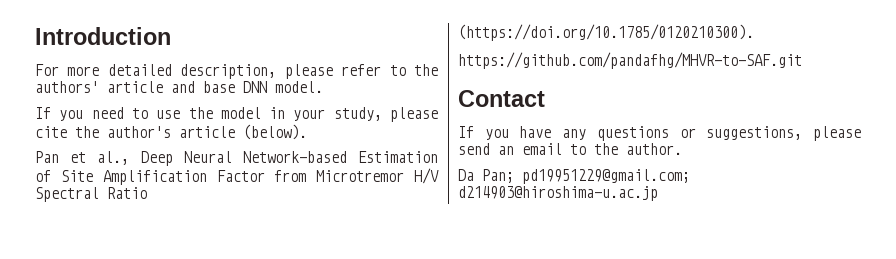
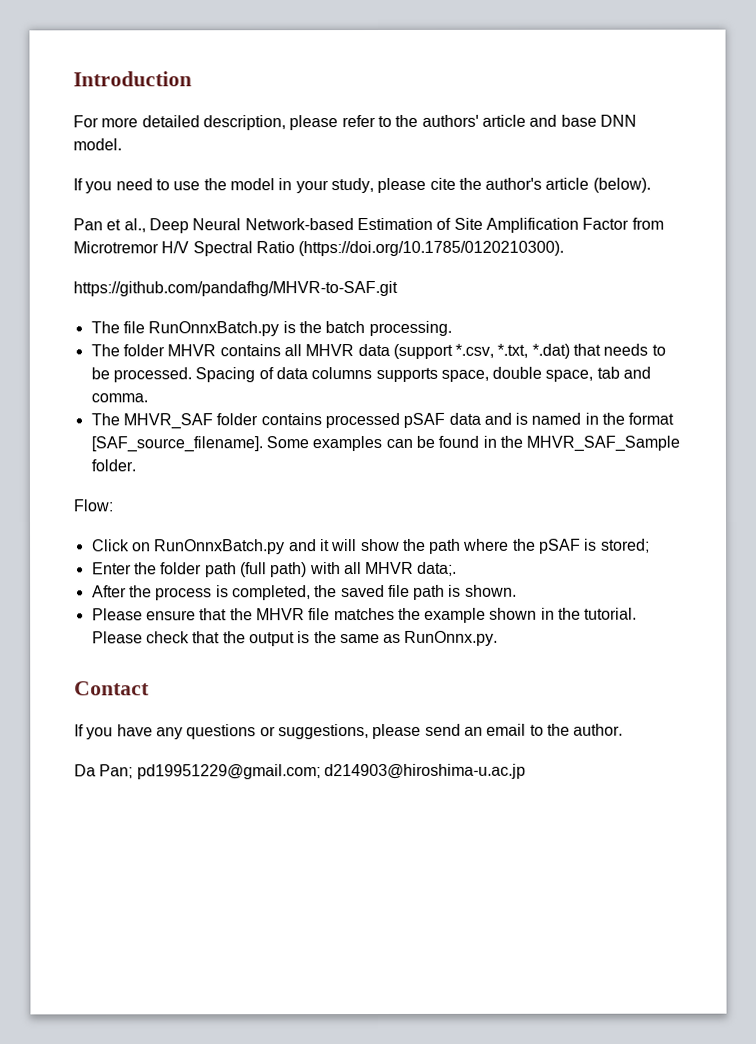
(802, 60) none -> [90,320,452,337] [90,343,666,359] [90,366,652,383] [90,393,148,403] [90,412,675,430] [90,435,681,453] [90,459,136,472] [73,499,113,512] [91,538,650,555] [91,561,458,578] [91,584,517,601] [91,607,638,623] [91,630,499,647] // The file RunOnnxBatch.py is the batch processing. // The folder MHVR contains all MHVR data (support *.csv, *.txt, *.dat) that needs to be processed. Spacing of data columns supports space, double space, tab and comma. // The MHVR_SAF folder contains processed pSAF data and is named in the format [SAF_source_filename]. Some examples can be found in the MHVR_SAF_Sample folder. // Flow: // Click on RunOnnxBatch.py and it will show the path where the pSAF is stored; // Enter the folder path (full path) with all MHVR data;. // After the process is completed, the saved file path is shown. // Please ensure that the MHVR file matches the example shown in the tutorial. Please check that the output is the same as RunOnnx.py.

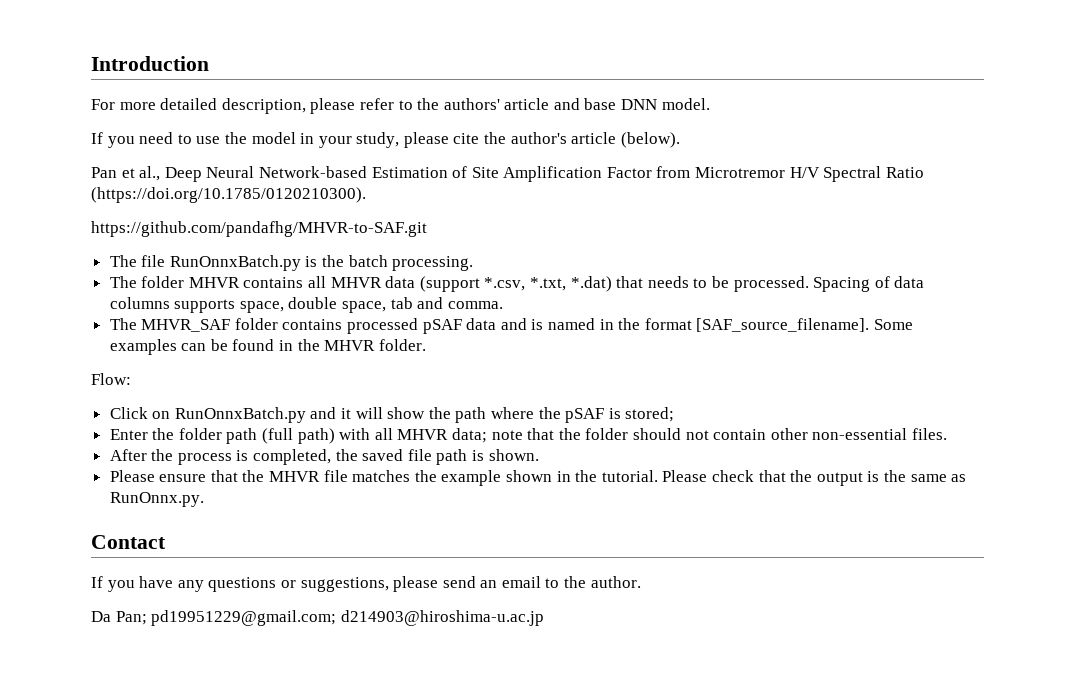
[526,435,681,452] MHVR_SAF_Sample -> [324,340,376,351] MHVR
[417,561,458,576] data;. -> [452,428,947,443] data; note that the folder should not contain other non-essential files.

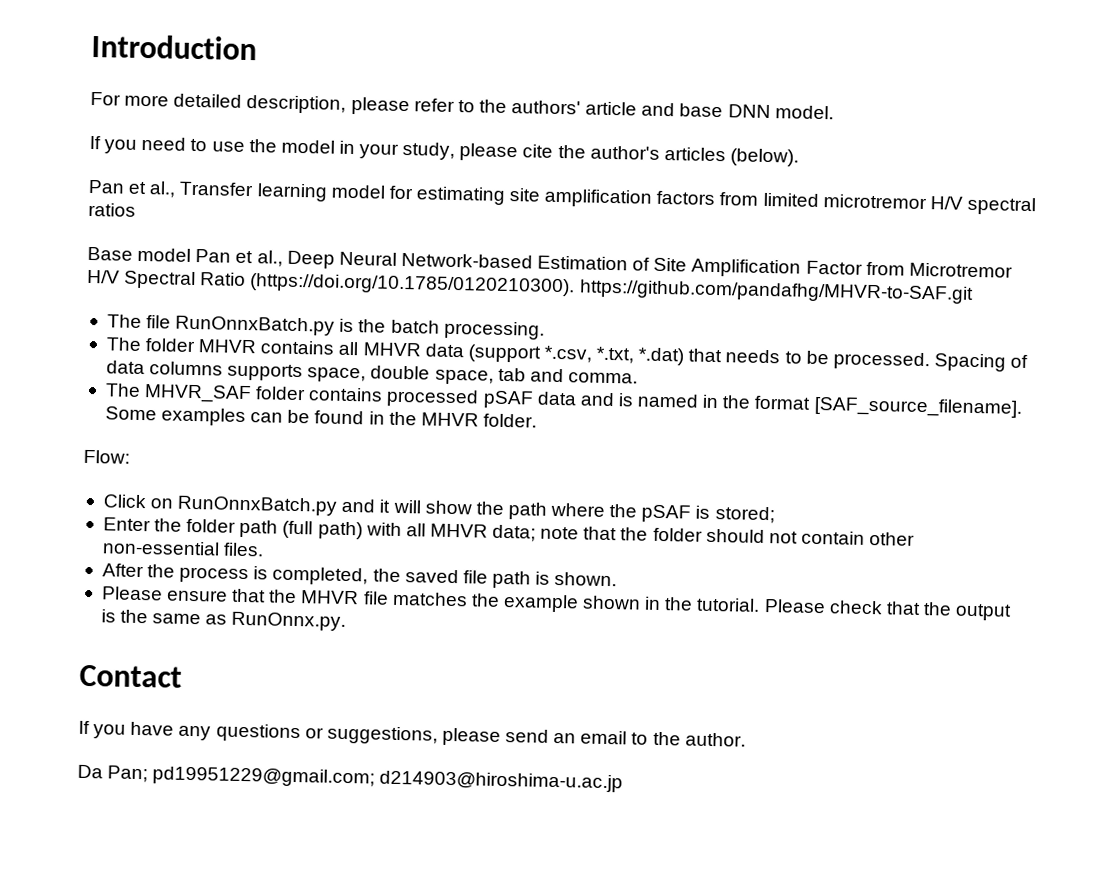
[571,132,617,144] article -> [663,146,726,162] articles
(161, 173) none -> [179,181,1036,216] [88,202,136,217] [87,246,283,267] Transfer learning model for estimating site amplification factors from limited microtremor H/V spectral ratios // Base model Pan et al.,
(366, 195) // -> (576, 285) none

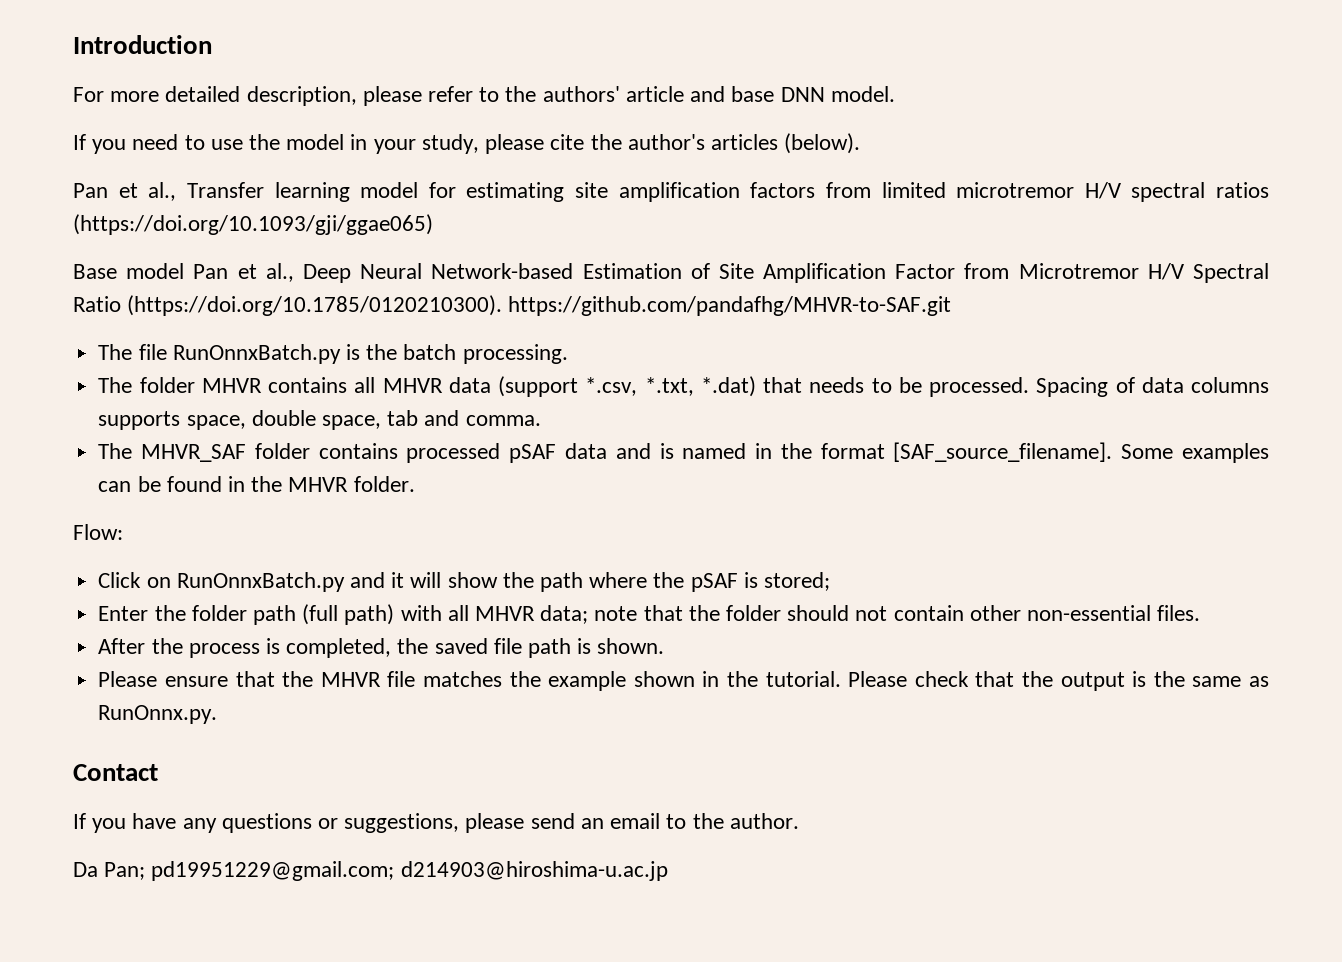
(136, 209) none -> [73,214,433,235] (https://doi.org/10.1093/gji/ggae065)

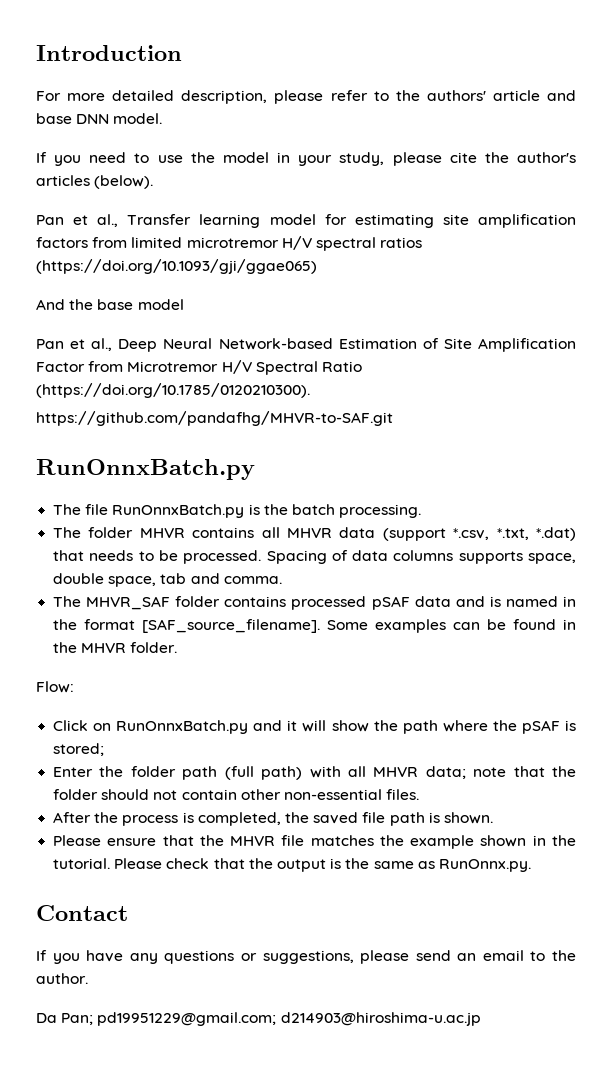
[73,263,185,279] Base model -> [36,299,184,310] And the base model //
(503, 305) none -> (310, 390) //
(952, 306) none -> [36,459,255,480] // RunOnnxBatch.py

